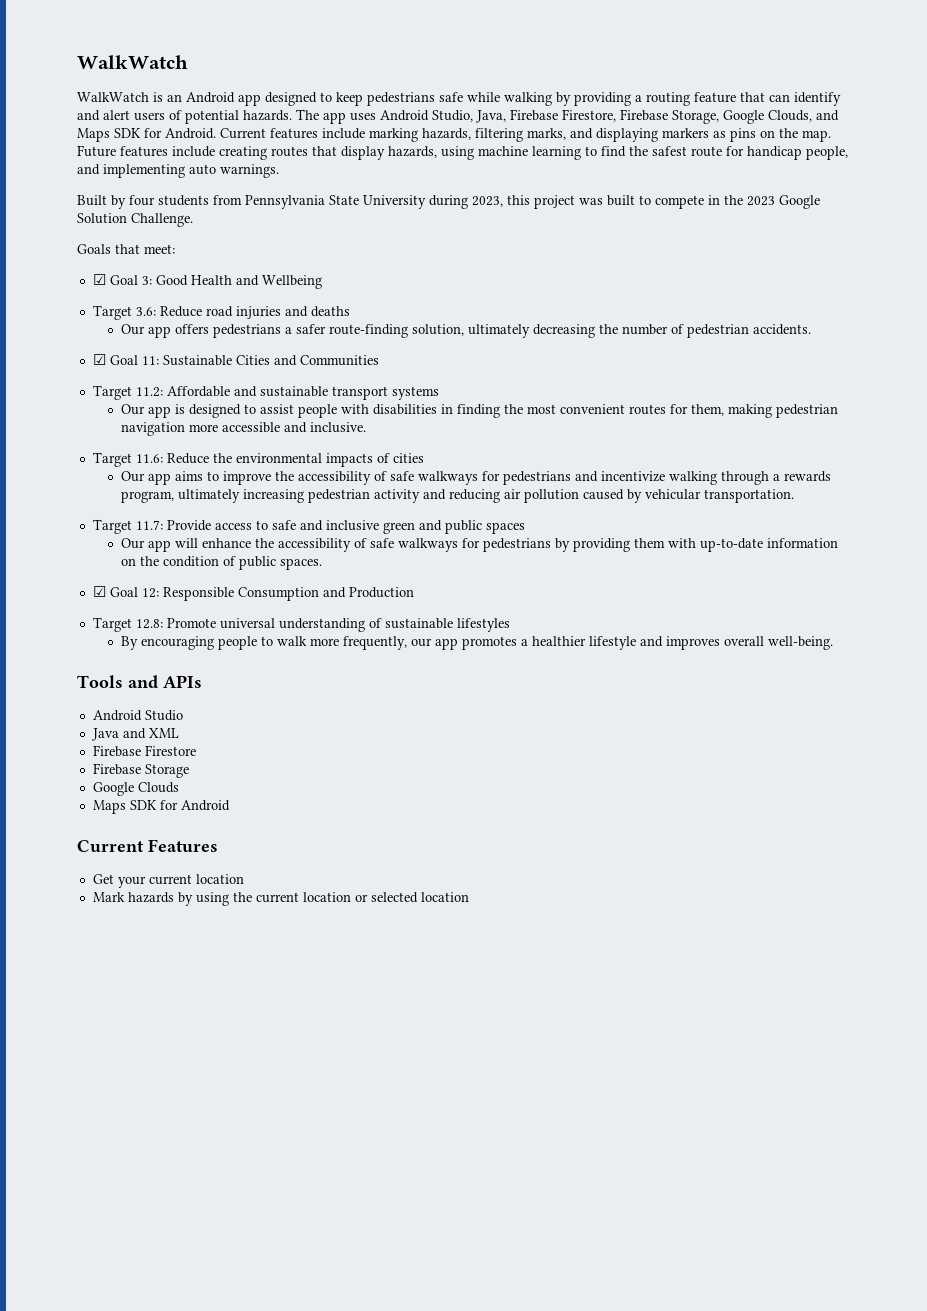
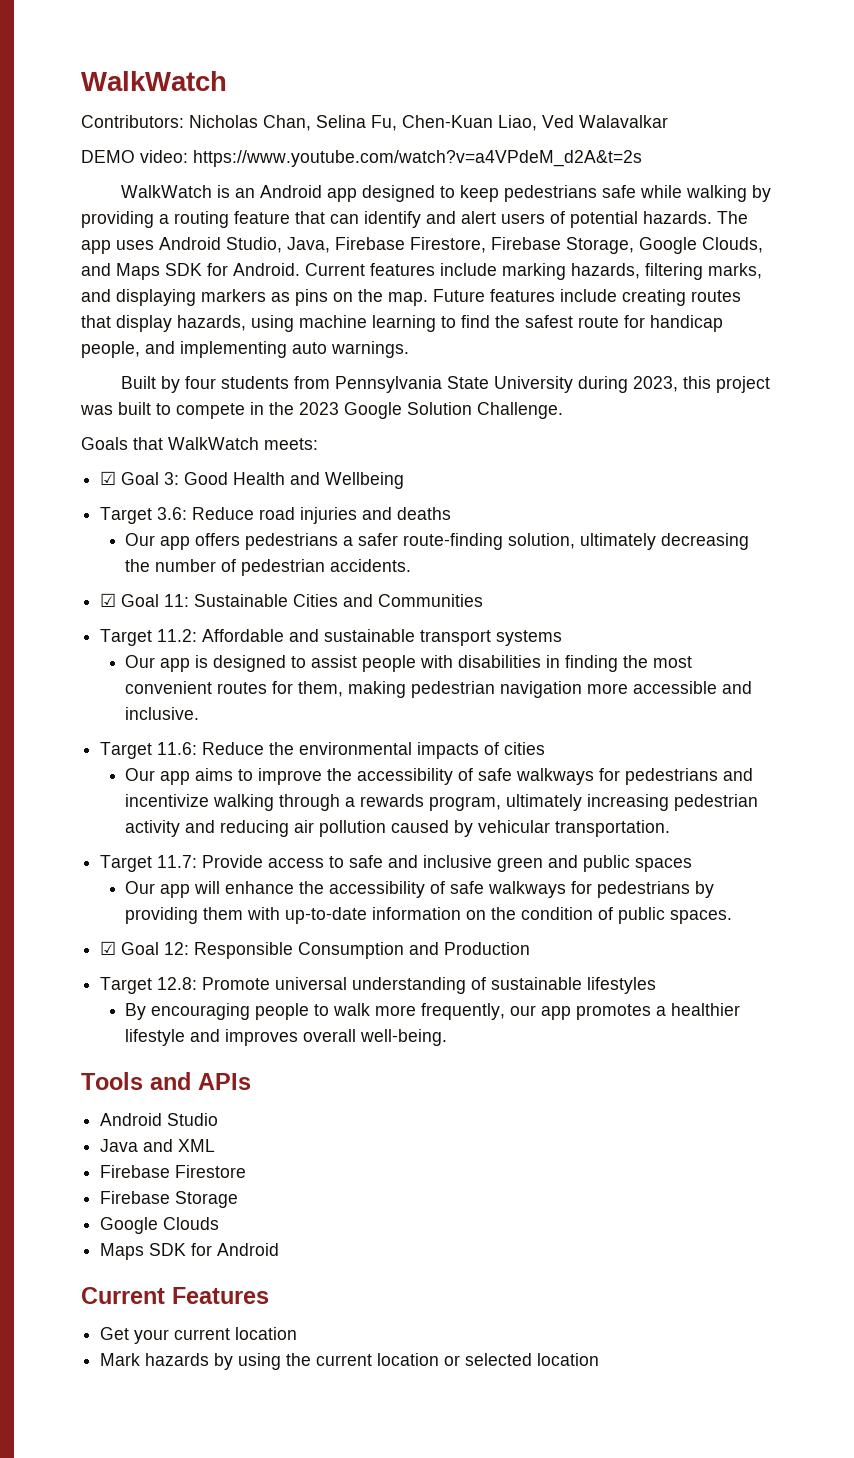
[77,55,188,69] WalkWatch -> [81,71,227,91] [81,115,668,131] [81,150,642,167] WalkWatch // Contributors: Nicholas Chan, Selina Fu, Chen-Kuan Liao, Ved Walavalkar // DEMO video: https://www.youtube.com/watch?v=a4VPdeM_d2A&t=2s
[144,244,175,254] meet: -> [168,437,318,450] WalkWatch meets:

